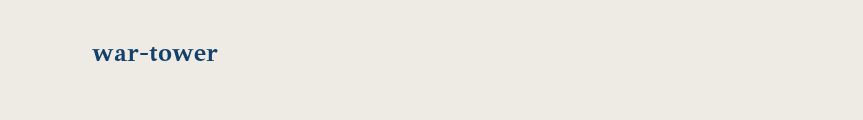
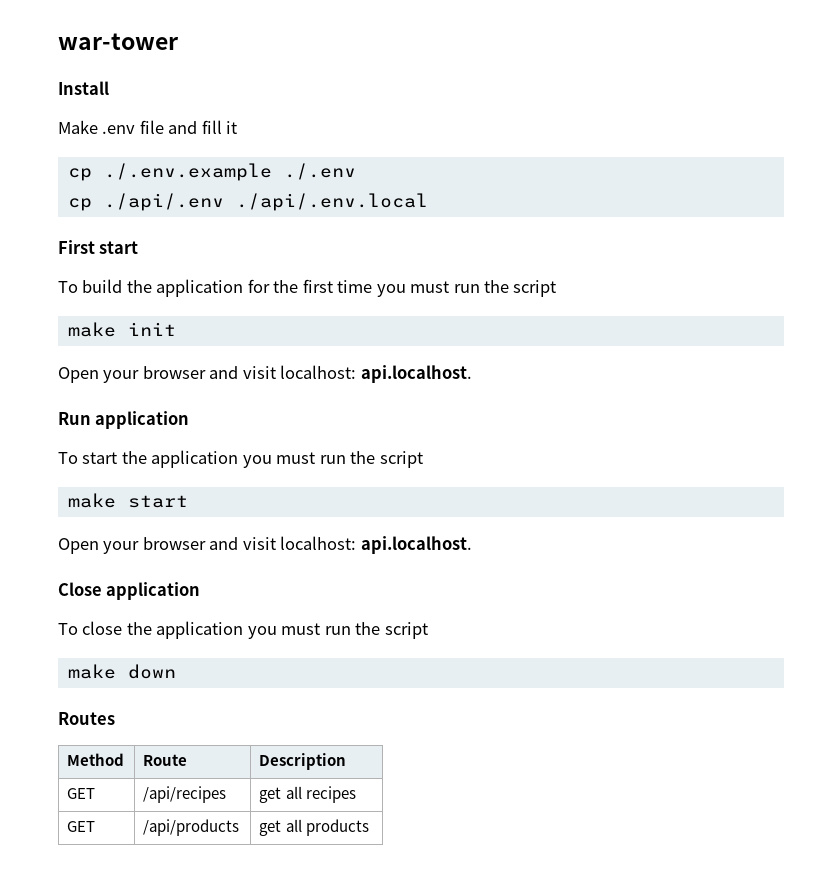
(218, 54) none -> [58,81,109,95] [58,120,238,134] [67,163,356,181] [67,193,428,211] [58,240,139,254] [58,279,557,297] [67,322,176,337] [58,365,472,383] [58,411,190,429] [58,450,423,468] [67,493,188,508] [58,536,472,554] [58,582,201,600] [58,621,428,639] [67,664,176,679] [58,712,115,725] [67,753,125,766] [143,754,188,766] [259,753,347,770] [67,788,96,799] [143,786,227,803] [259,786,356,803] [67,821,96,832] [143,819,240,836] [259,819,369,836] // Install // Make .env file and fill it // cp ./.env.example ./.env // cp ./api/.env ./api/.env.local // First start // To build the application for the first time you must run the script // make init // Open your browser and visit localhost: api.localhost. // Run application // To start the application you must run the script // make start // Open your browser and visit localhost: api.localhost. // Close application // To close the application you must run the script // make down // Routes // Method | Route | Description // GET | /api/recipes | get all recipes // GET | /api/products | get all products

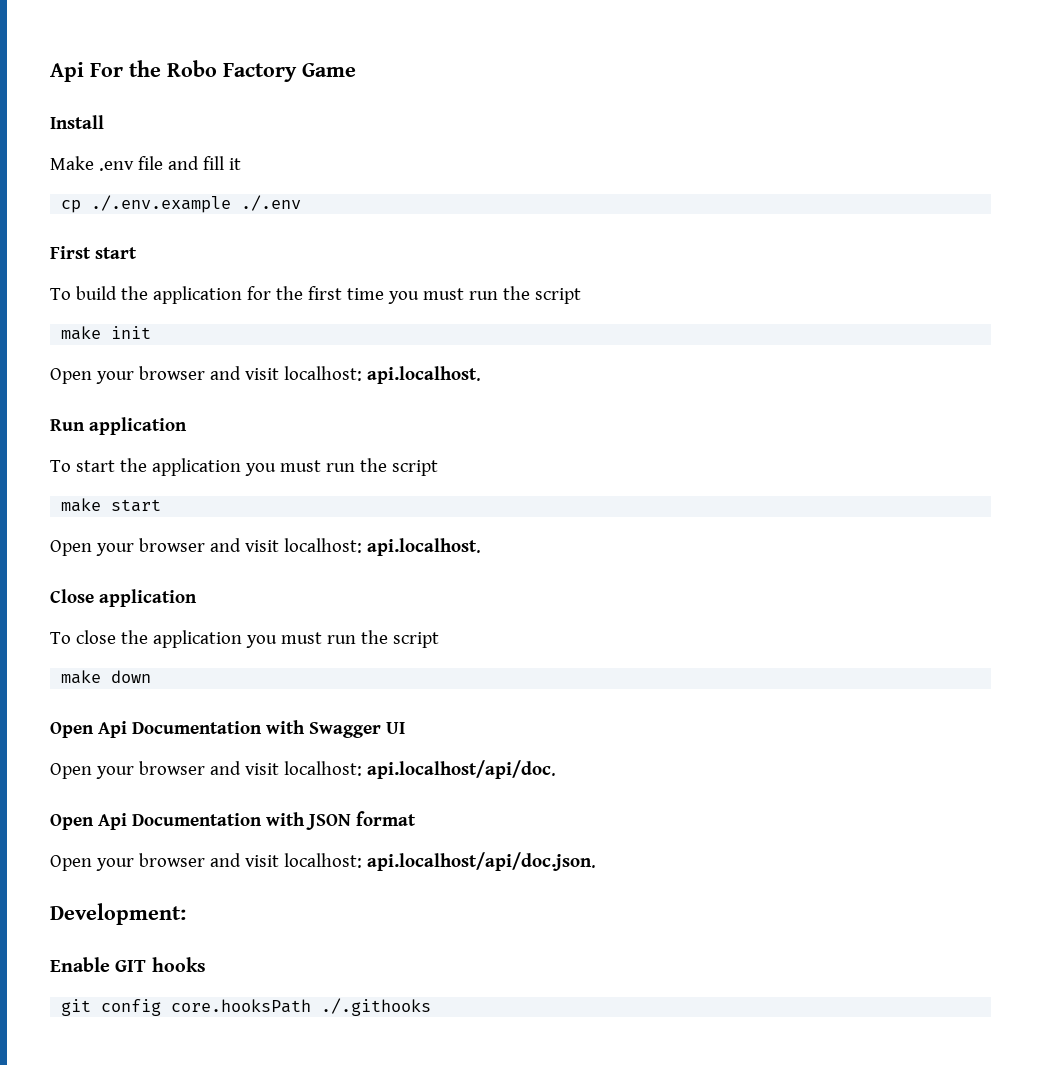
[58,33,179,50] war-tower -> [50,60,356,82] Api For the Robo Factory Game
[67,193,428,211] // cp ./api/.env ./api/.env.local -> (302, 203) none
[58,712,115,725] [67,753,125,766] [143,754,188,766] [259,753,347,770] [67,788,96,799] [143,786,227,803] [259,786,356,803] [67,821,96,832] [143,819,240,836] [259,819,369,836] Routes // Method | Route | Description // GET | /api/recipes | get all recipes // GET | /api/products | get all products -> [50,720,405,738] [50,760,556,779] [50,811,416,830] [50,852,596,871] [50,903,186,925] [50,957,206,972] [61,998,432,1016] Open Api Documentation with Swagger UI // Open your browser and visit localhost: api.localhost/api/doc. // Open Api Documentation with JSON format // Open your browser and visit localhost: api.localhost/api/doc.json. // Development: // Enable GIT hooks // git config core.hooksPath ./.githooks

